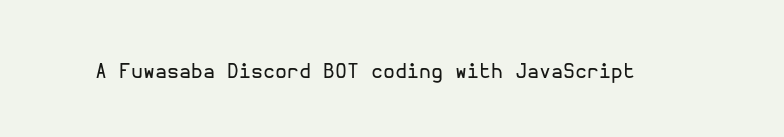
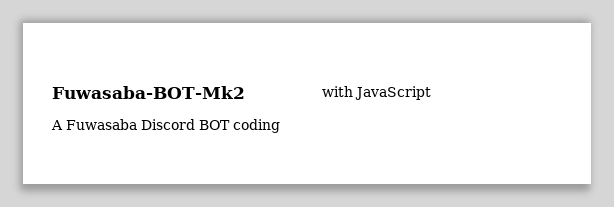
(95, 70) none -> [52,86,245,99] Fuwasaba-BOT-Mk2 //

